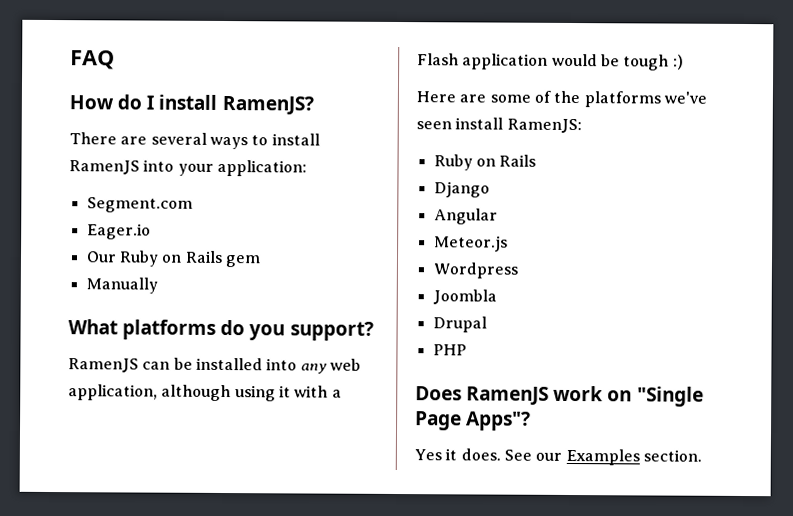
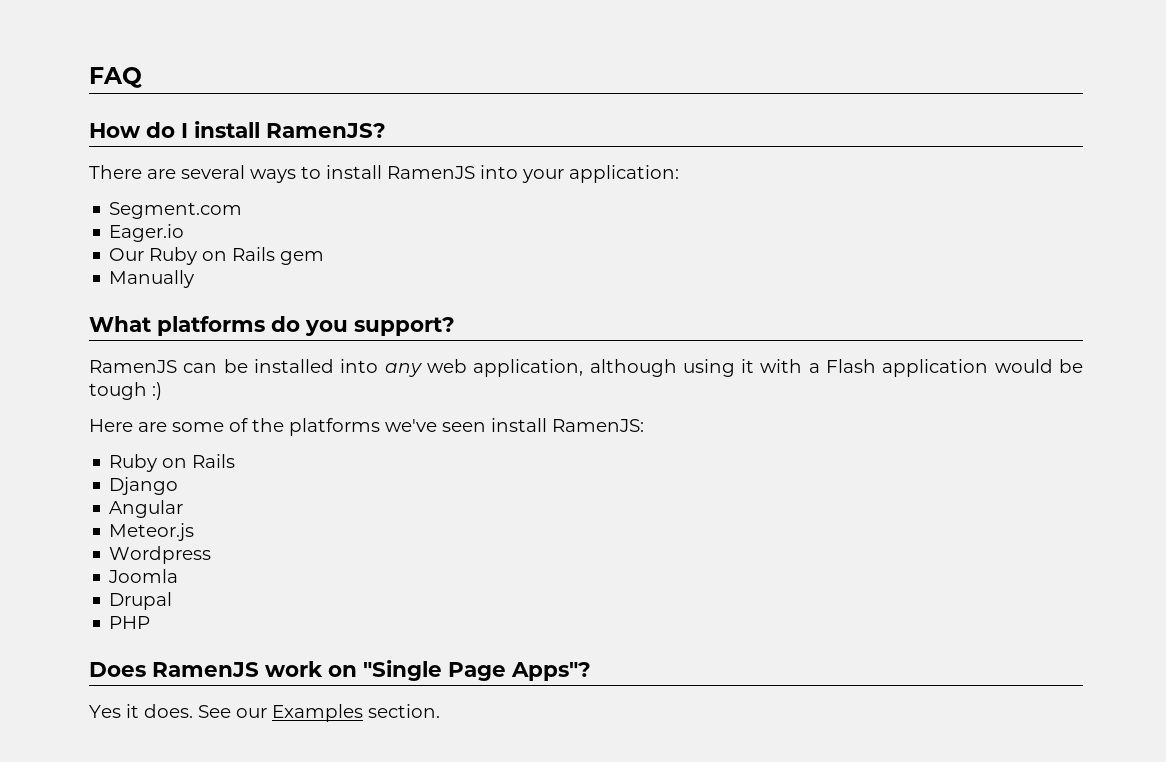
[432,289,497,305] Joombla -> [108,569,179,583] Joomla

